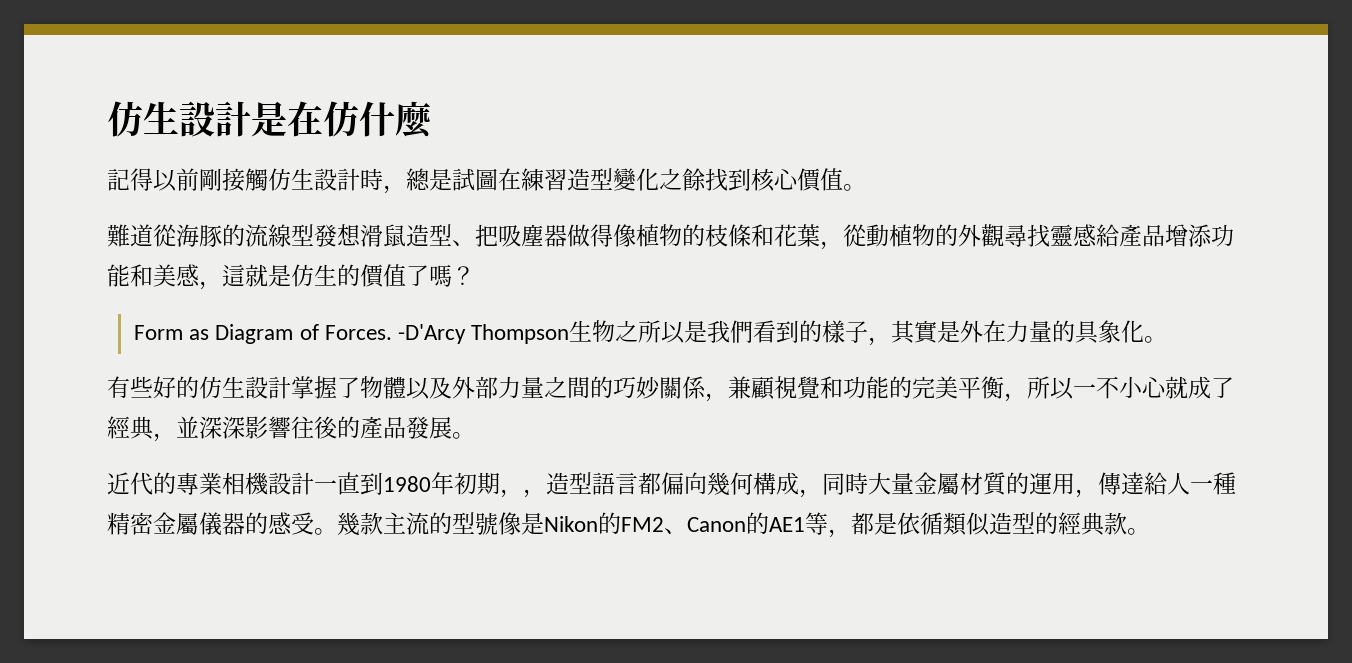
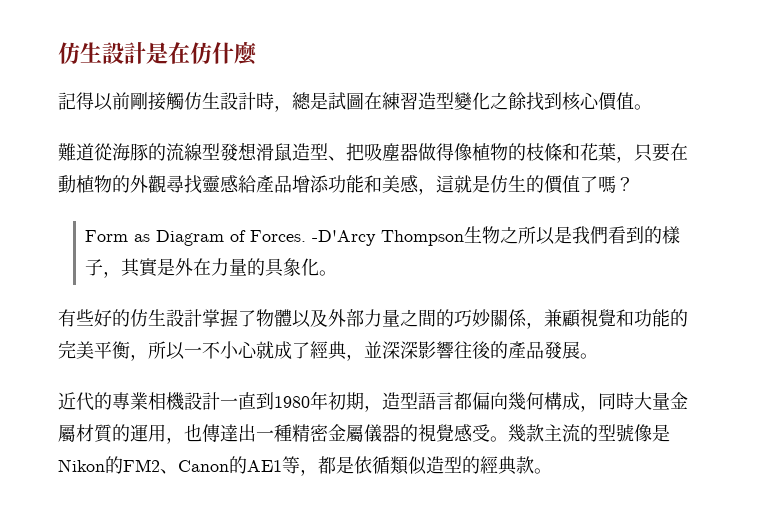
[843,224,867,247] 從 -> [634,143,688,162] 只要在
[523,489,546,498] ， -> (382, 408) none
[1098,472,1190,495] 傳達給人 -> [184,424,256,442] 也傳達出
(268, 523) none -> [418,424,454,442] 視覺

